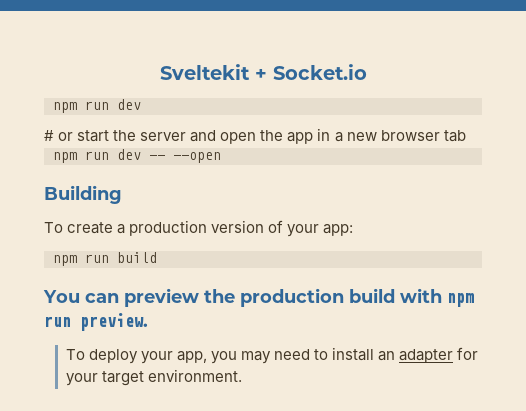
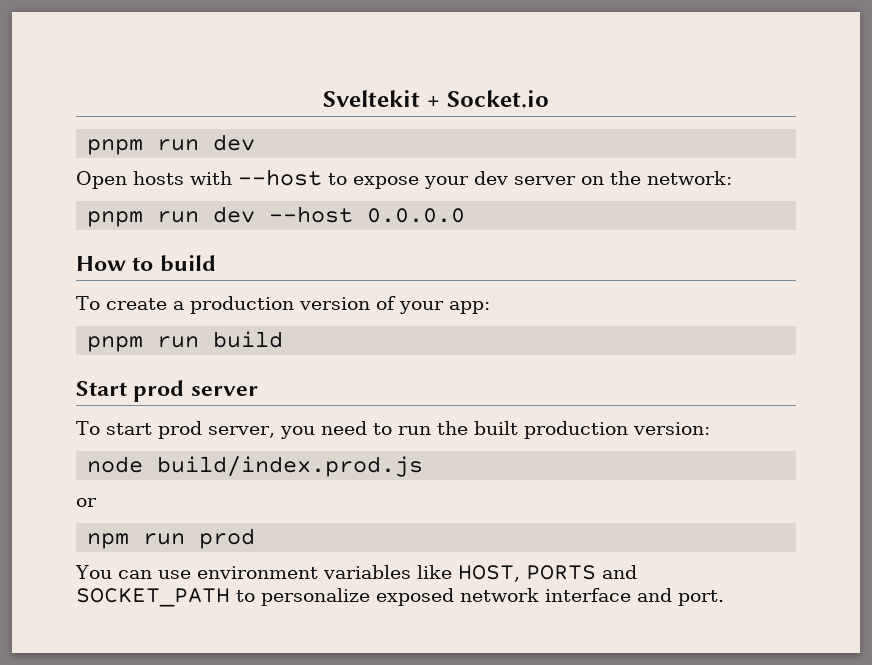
[53,102,77,113] npm -> [87,139,144,155] pnpm
[44,128,466,144] [53,149,221,163] [44,185,122,204] # or start the server and open the app in a new browser tab // npm run dev -- --open // Building -> [76,169,732,189] [87,206,466,227] [76,255,216,272] Open hosts with --host to expose your dev server on the network: // pnpm run dev --host 0.0.0.0 // How to build
[53,255,77,266] npm -> [87,336,144,352] pnpm
[43,288,474,307] [44,313,148,331] [65,347,479,364] [65,369,242,386] You can preview the production build with npm run preview. // To deploy your app, you may need to install an adapter for your target environment. -> [76,380,258,402] [76,421,710,439] [87,456,424,477] [76,498,97,507] [87,528,256,549] [75,565,637,582] [76,588,724,607] Start prod server // To start prod server, you need to run the built production version: // node build/index.prod.js // or // npm run prod // You can use environment variables like HOST, PORTS and SOCKET_PATH to personalize exposed network interface and port.

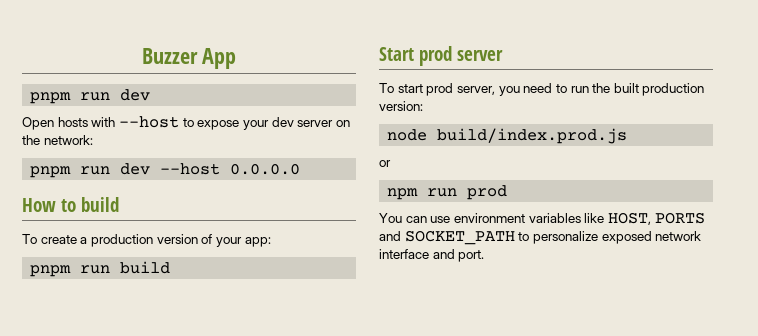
[323,90,549,108] Sveltekit + Socket.io -> [141,48,237,69] Buzzer App

